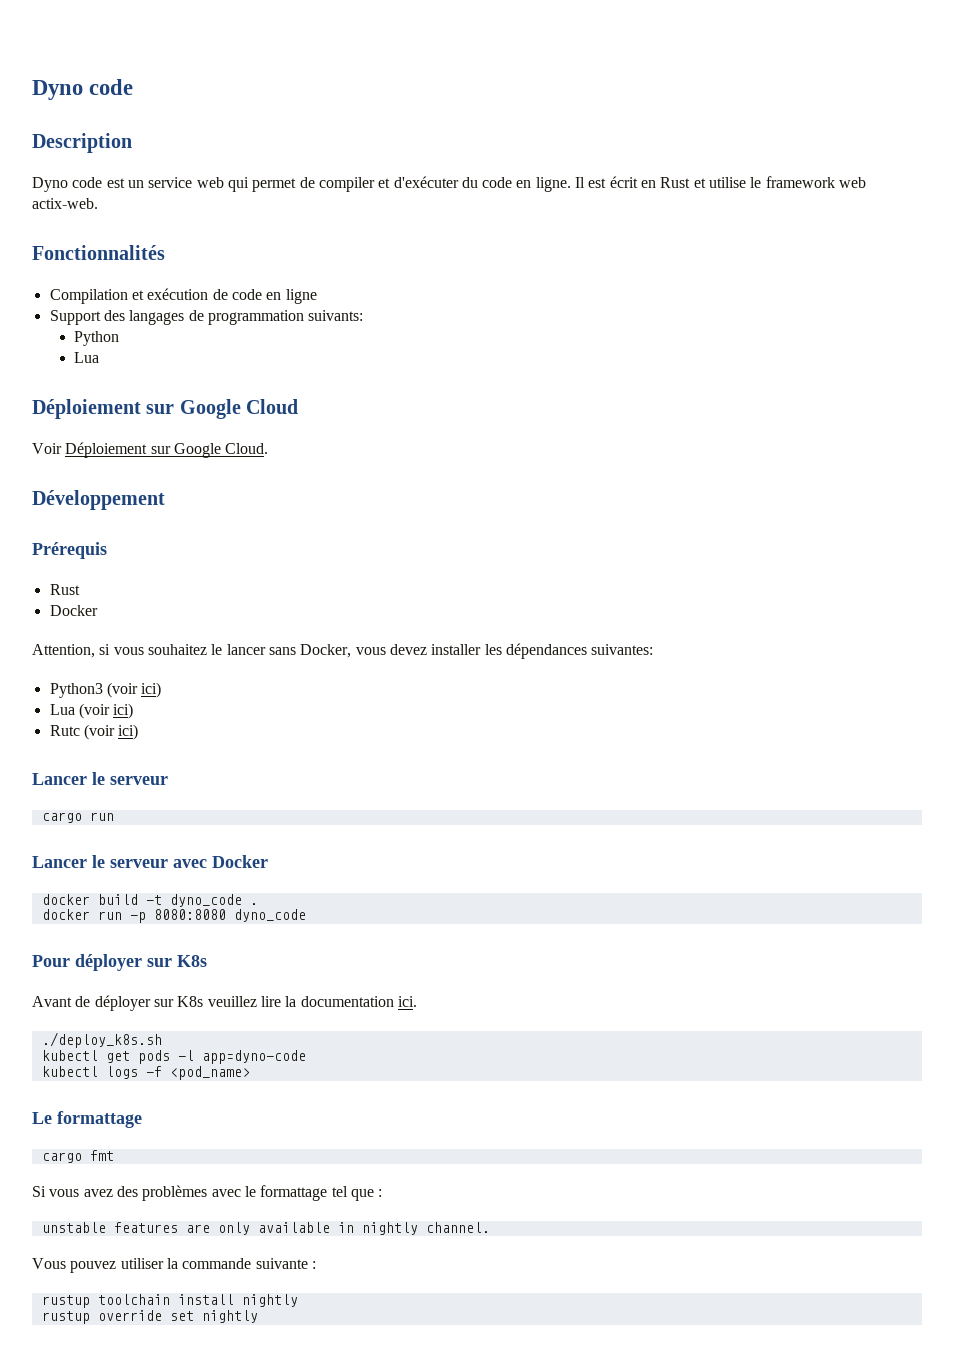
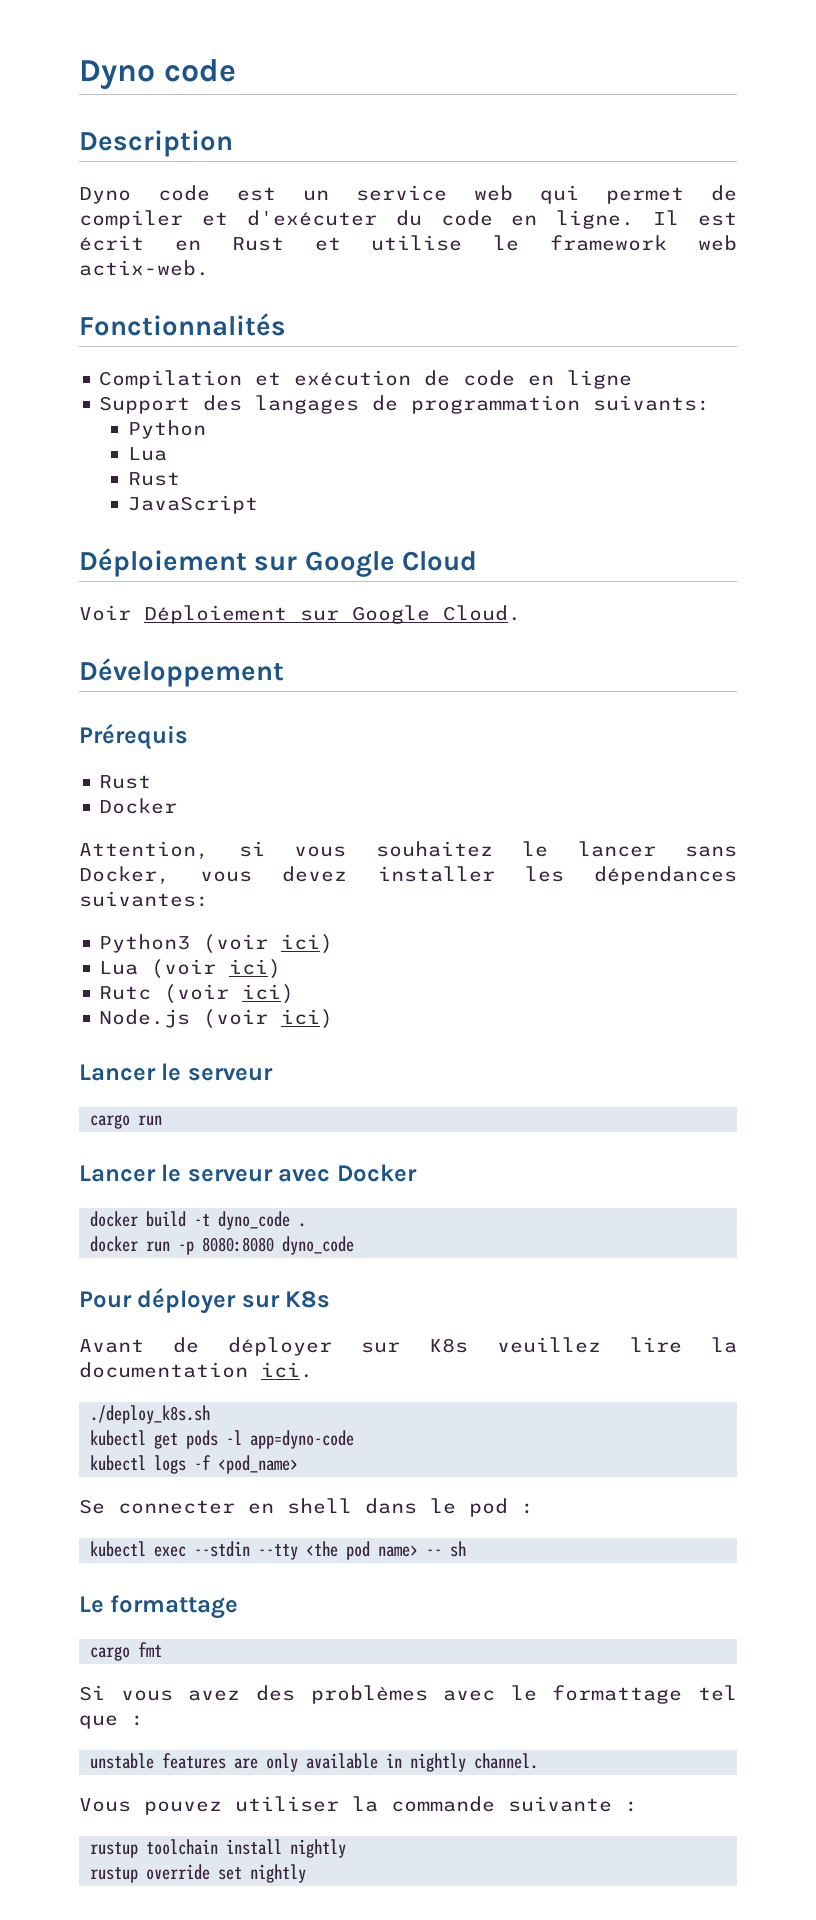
(100, 357) none -> [127,472,180,486] [127,495,258,514] // Rust // JavaScript
(139, 732) none -> [99,1009,334,1029] // Node.js (voir ici)
(250, 1073) none -> [79,1498,534,1517] [90,1541,467,1560] // Se connecter en shell dans le pod : // kubectl exec --stdin --tty <the pod name> -- sh

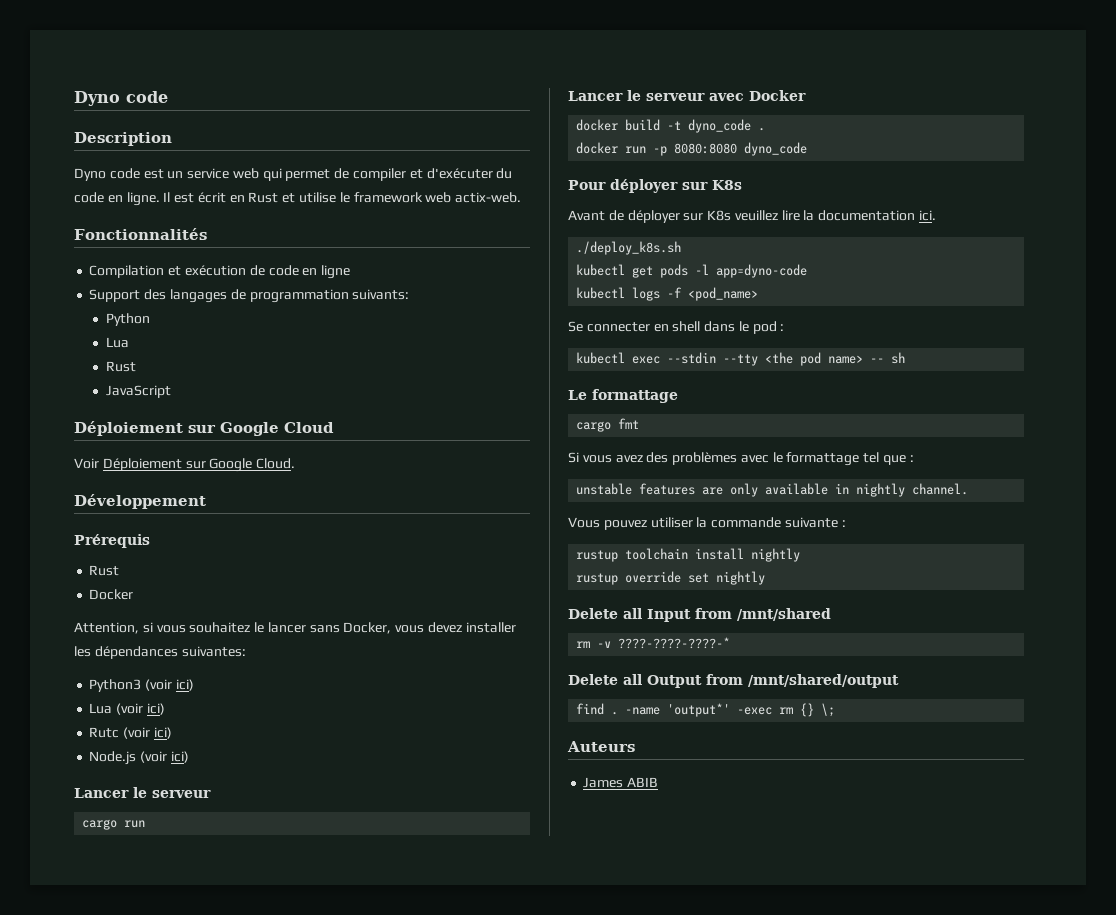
(307, 1873) none -> [568,608,831,622] [576,637,731,649] [568,674,899,688] [576,703,836,717] [567,741,635,752] [583,777,659,788] // Delete all Input from /mnt/shared // rm -v ????-????-????-* // Delete all Output from /mnt/shared/output // find . -name 'output*' -exec rm {} \; // Auteurs // James ABIB

